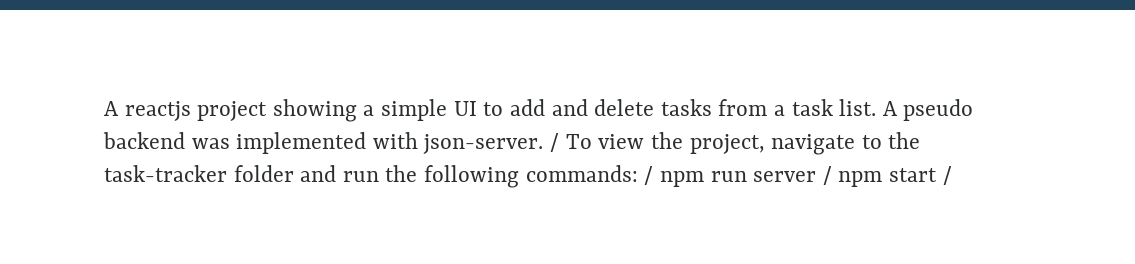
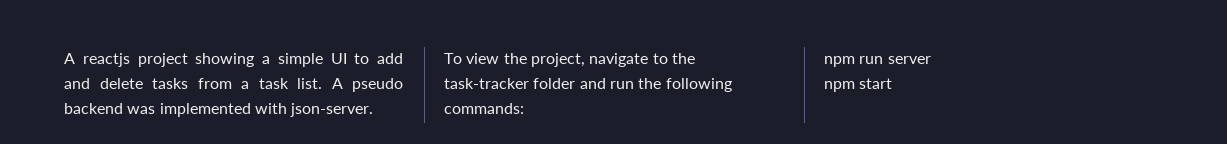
[550,133,560,152] / -> (374, 110) //
[644,166,654,185] / -> (524, 108) //
[822,166,832,185] / -> (931, 60) //
[942,166,952,185] / -> (893, 83) none

